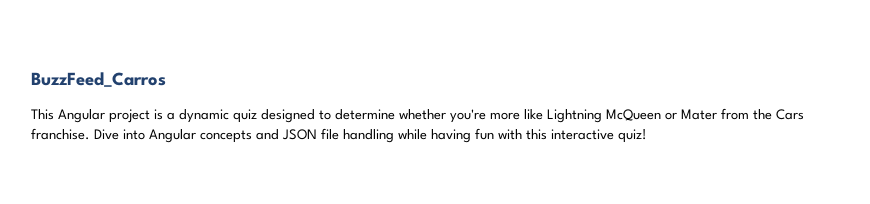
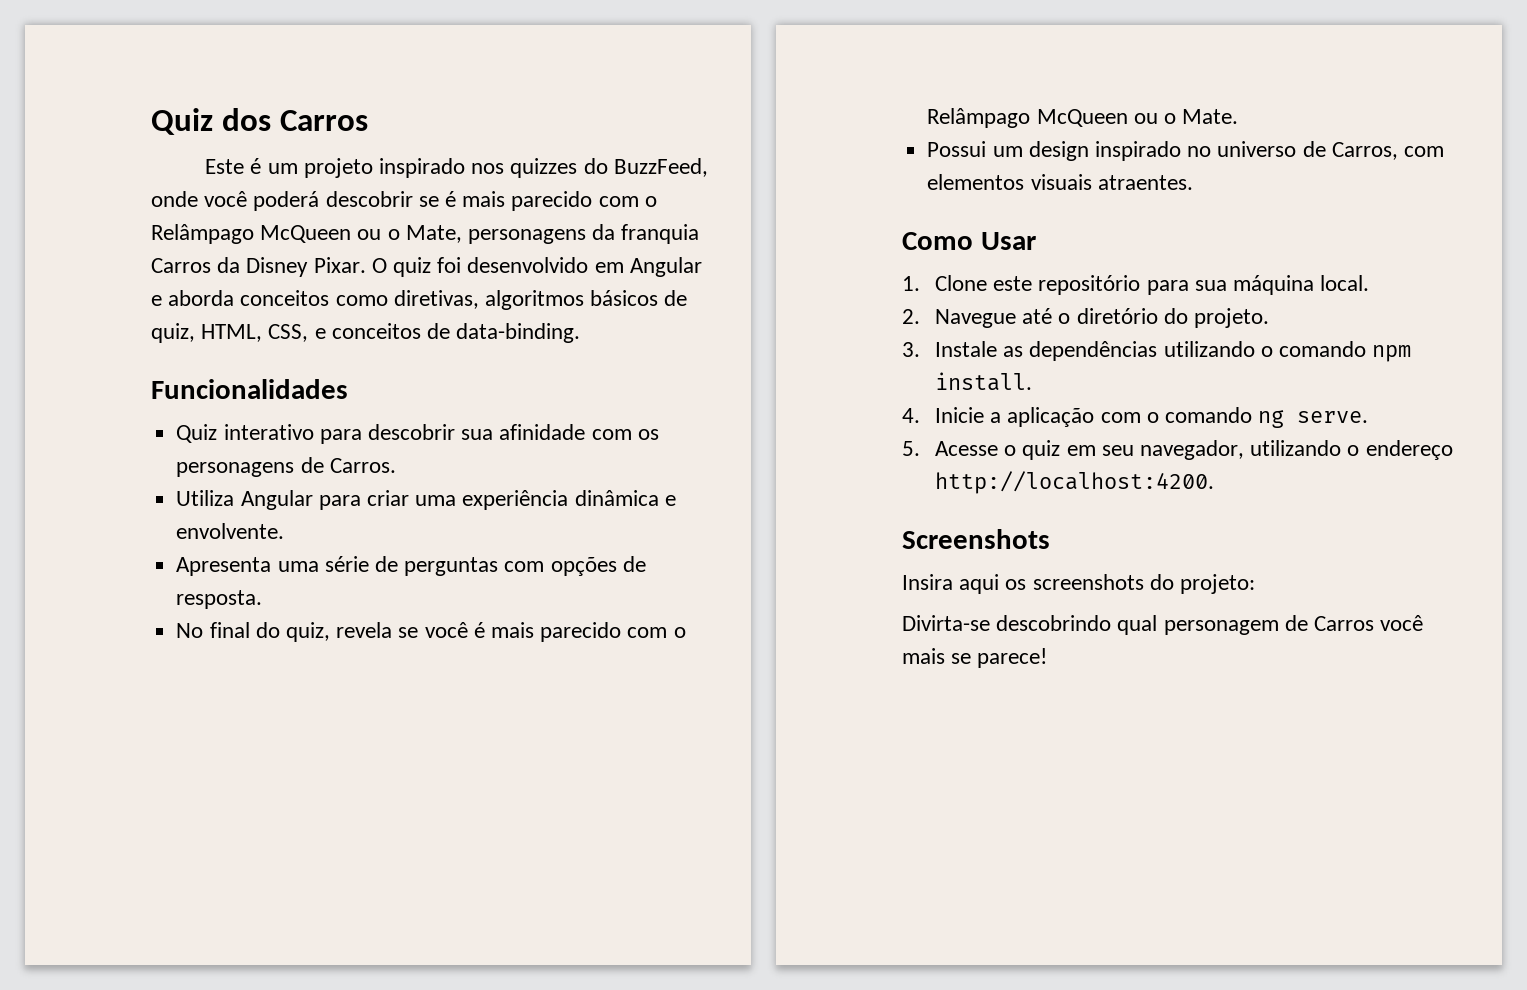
[31,72,166,87] [31,108,804,123] [31,128,647,143] BuzzFeed_Carros // This Angular project is a dynamic quiz designed to determine whether you're more like Lightning McQueen or Mater from the Cars franchise. Dive into Angular concepts and JSON file handling while having fun with this interactive quiz! -> [151,108,368,135] [205,158,708,178] [151,191,657,211] [151,224,700,244] [151,257,702,277] [151,290,688,310] [151,323,581,343] [151,379,348,399] [176,424,659,444] [176,457,396,477] [176,490,676,510] [176,523,285,539] [176,556,646,576] [176,590,263,609] [176,622,686,642] [927,108,1239,128] [927,141,1444,161] [927,174,1193,190] [902,232,1036,250] [902,275,1370,295] [902,308,1269,328] [902,341,1412,362] [934,372,1032,391] [902,407,1369,428] [902,440,1453,460] [934,471,1214,494] [902,529,1050,549] [902,574,1256,594] [902,615,1424,635] [902,648,1048,668] Quiz dos Carros // Este é um projeto inspirado nos quizzes do BuzzFeed, onde você poderá descobrir se é mais parecido com o Relâmpago McQueen ou o Mate, personagens da franquia Carros da Disney Pixar. O quiz foi desenvolvido em Angular e aborda conceitos como diretivas, algoritmos básicos de quiz, HTML, CSS, e conceitos de data-binding. // Funcionalidades // Quiz interativo para descobrir sua afinidade com os personagens de Carros. // Utiliza Angular para criar uma experiência dinâmica e envolvente. // Apresenta uma série de perguntas com opções de resposta. // No final do quiz, revela se você é mais parecido com o Relâmpago McQueen ou o Mate. // Possui um design inspirado no universo de Carros, com elementos visuais atraentes. // Como Usar // 1. Clone este repositório para sua máquina local. // 2. Navegue até o diretório do projeto. // 3. Instale as dependências utilizando o comando npm install. // 4. Inicie a aplicação com o comando ng serve. // 5. Acesse o quiz em seu navegador, utilizando o endereço http://localhost:4200. // Screenshots // Insira aqui os screenshots do projeto: // Divirta-se descobrindo qual personagem de Carros você mais se parece!

